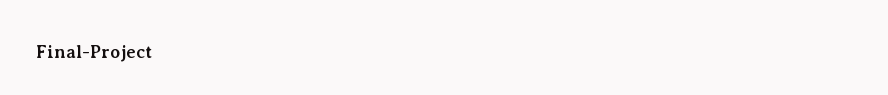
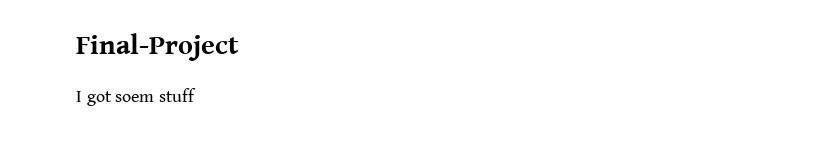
(152, 53) none -> [76,88,197,106] // I got soem stuff

